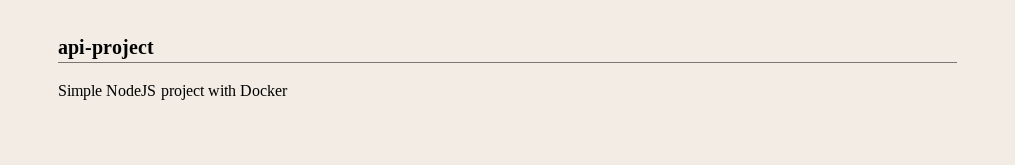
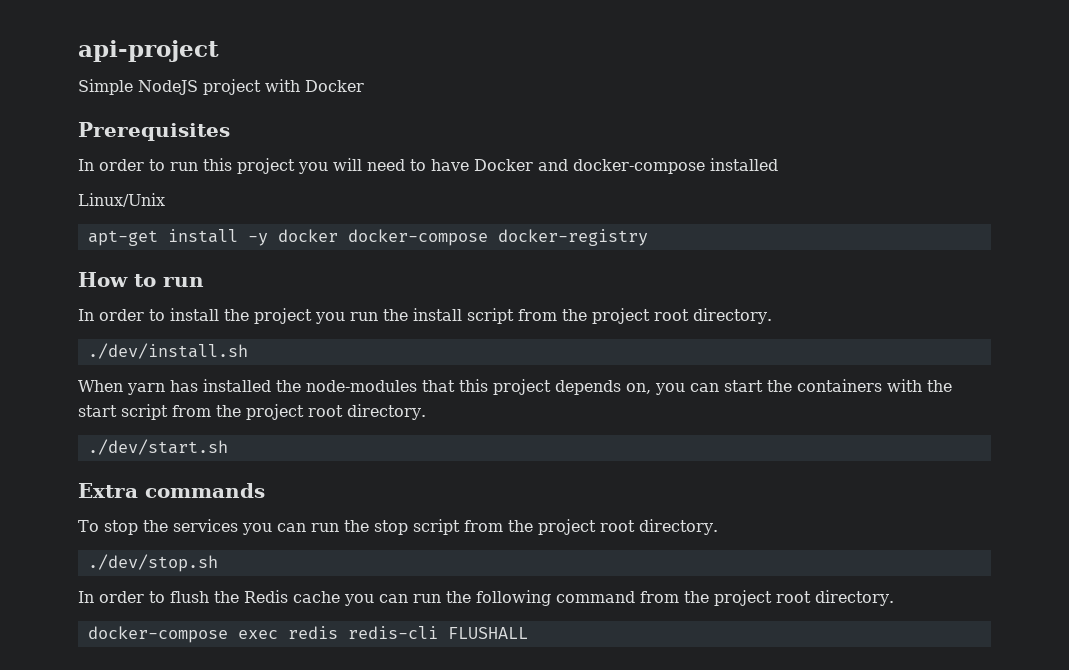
(289, 90) none -> [78,122,230,141] [78,158,778,174] [78,193,165,207] [87,229,648,246] [78,272,204,287] [78,308,772,324] [87,343,248,359] [78,379,952,395] [78,404,426,420] [87,439,228,455] [78,483,265,498] [78,519,718,535] [87,554,218,572] [78,590,894,606] [87,626,528,643] // Prerequisites // In order to run this project you will need to have Docker and docker-compose installed // Linux/Unix // apt-get install -y docker docker-compose docker-registry // How to run // In order to install the project you run the install script from the project root directory. // ./dev/install.sh // When yarn has installed the node-modules that this project depends on, you can start the containers with the start script from the project root directory. // ./dev/start.sh // Extra commands // To stop the services you can run the stop script from the project root directory. // ./dev/stop.sh // In order to flush the Redis cache you can run the following command from the project root directory. // docker-compose exec redis redis-cli FLUSHALL

